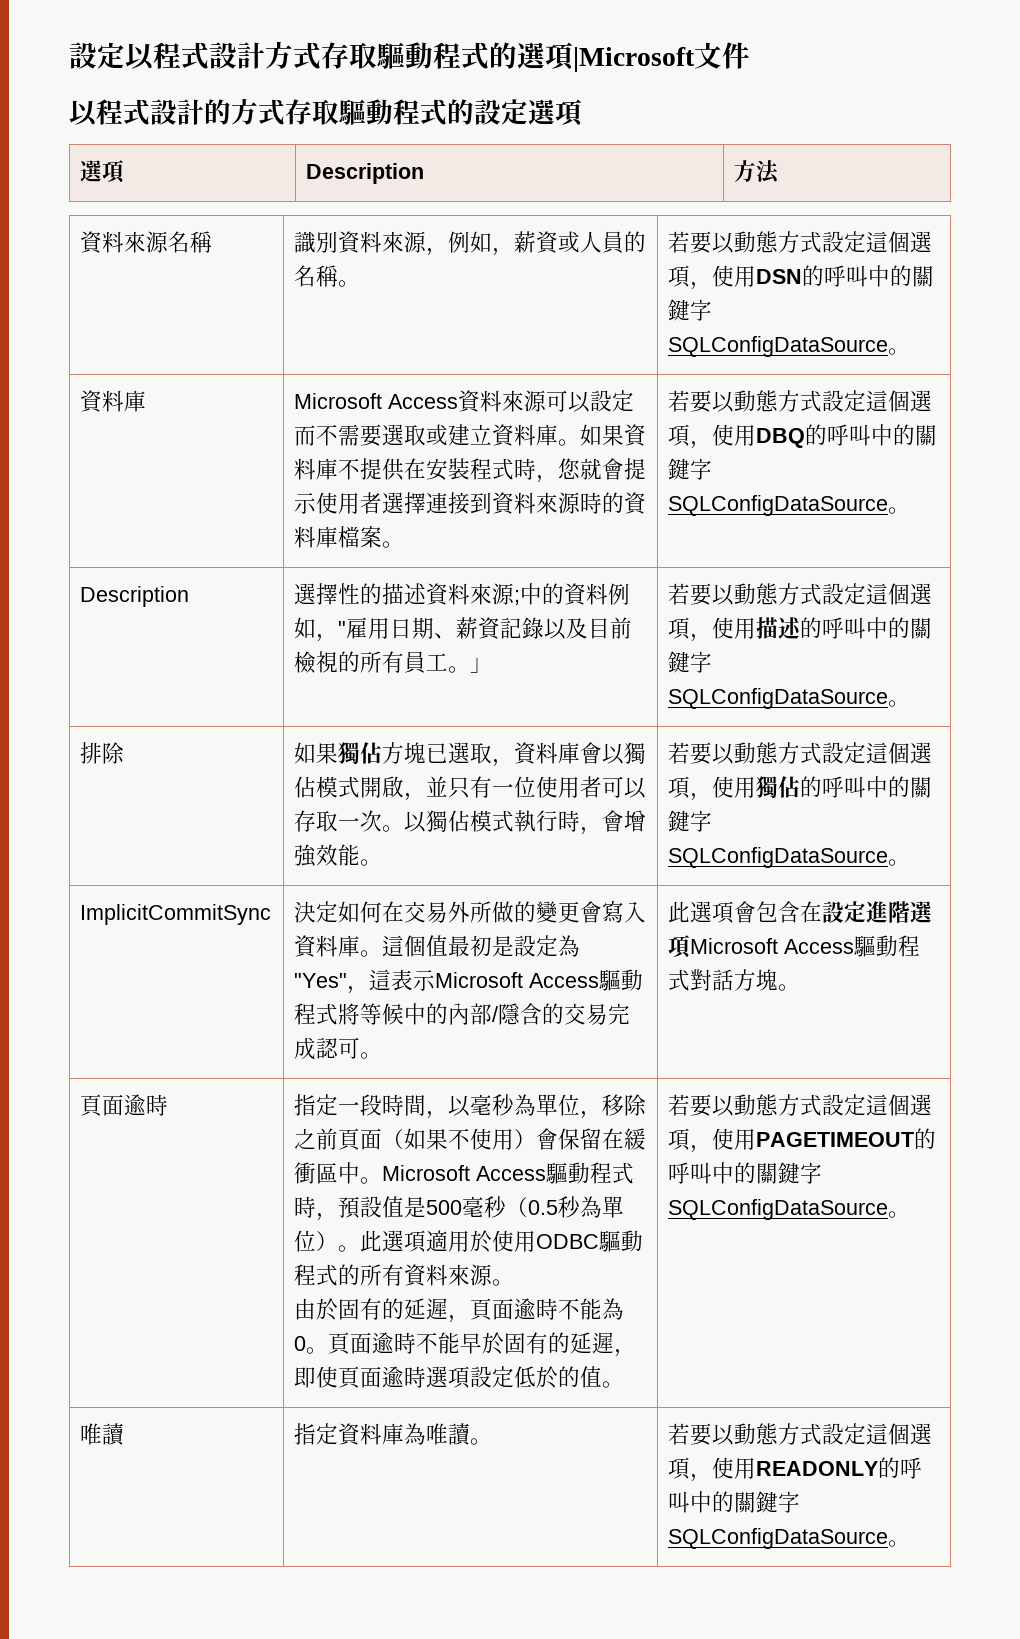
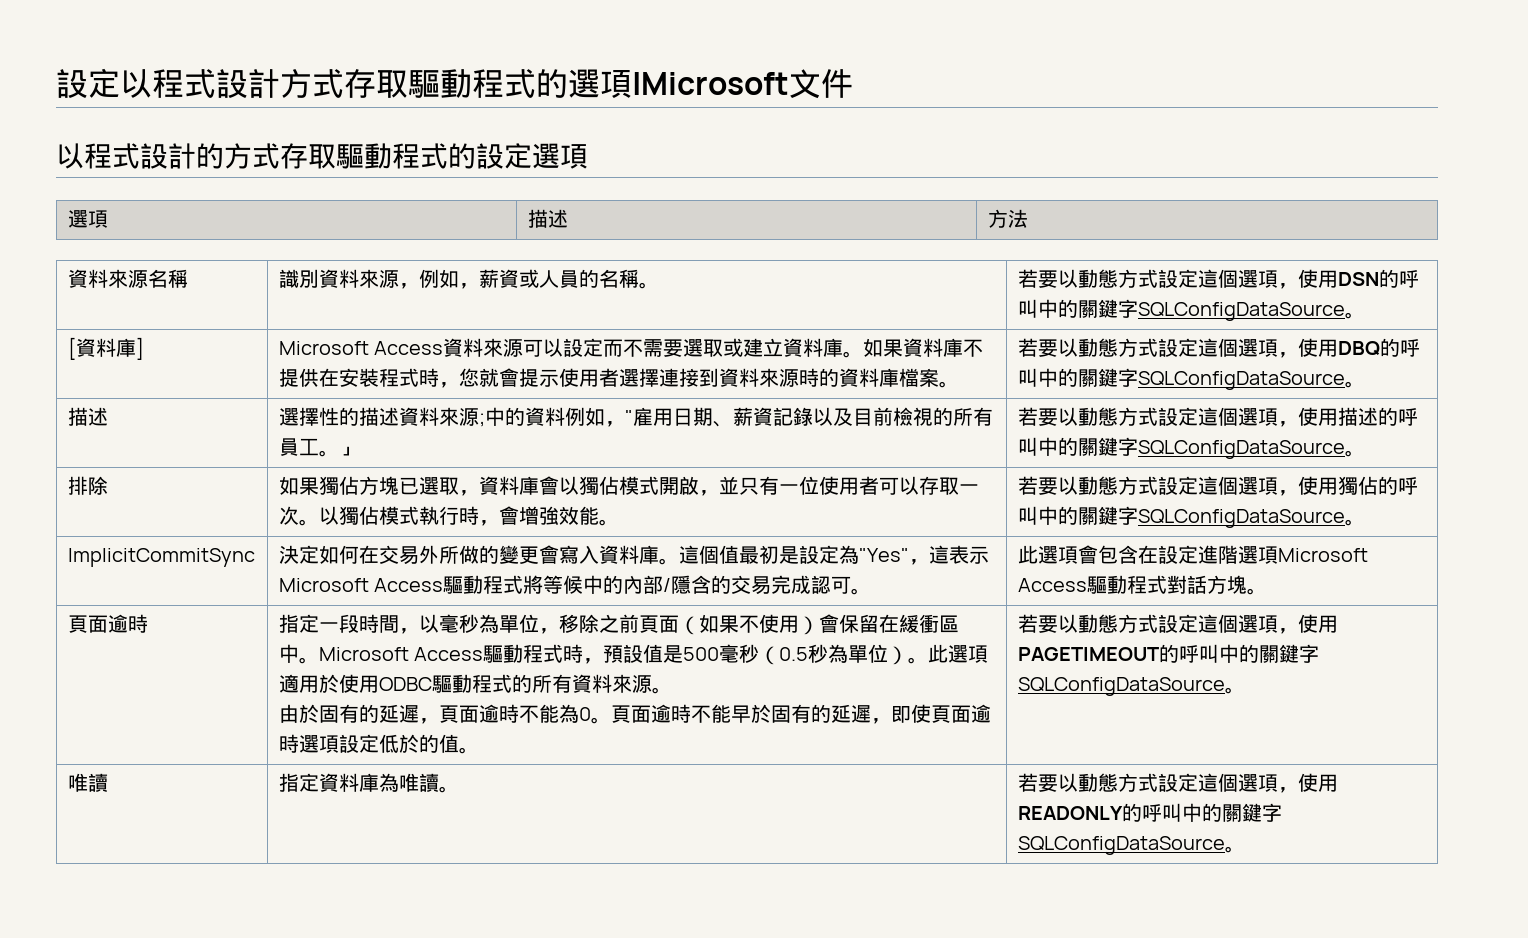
[306,163,425,184] Description -> [527,209,568,228] 描述
[80,390,147,413] 資料庫 -> [67,337,144,360] [資料庫]
[80,586,190,607] Description -> [67,407,108,426] 描述

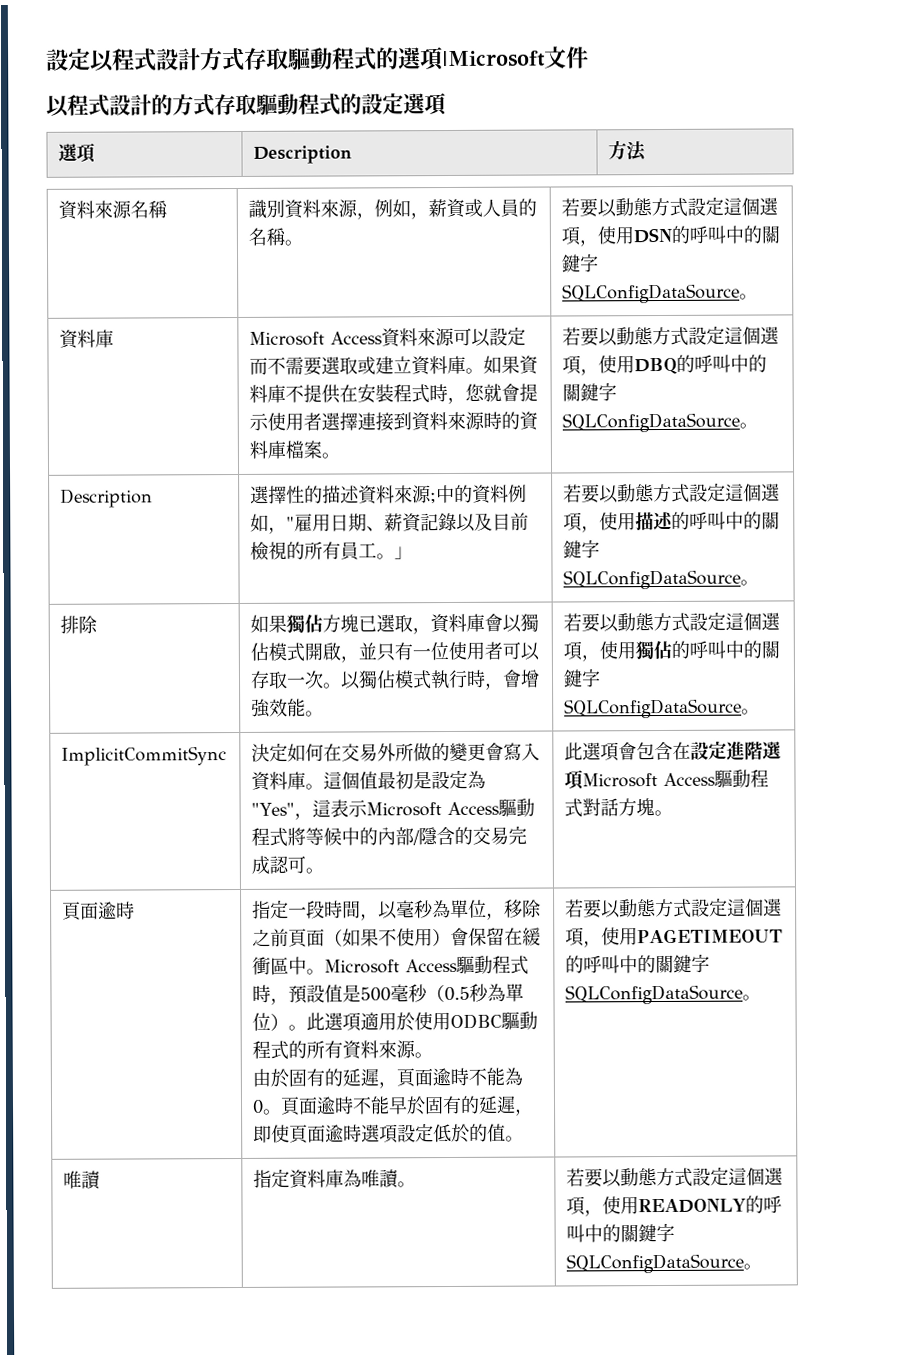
[527,209,568,228] 描述 -> [253,145,353,164] Description
[67,337,144,360] [資料庫] -> [59,329,115,349] 資料庫
[67,407,108,426] 描述 -> [60,488,154,508] Description

